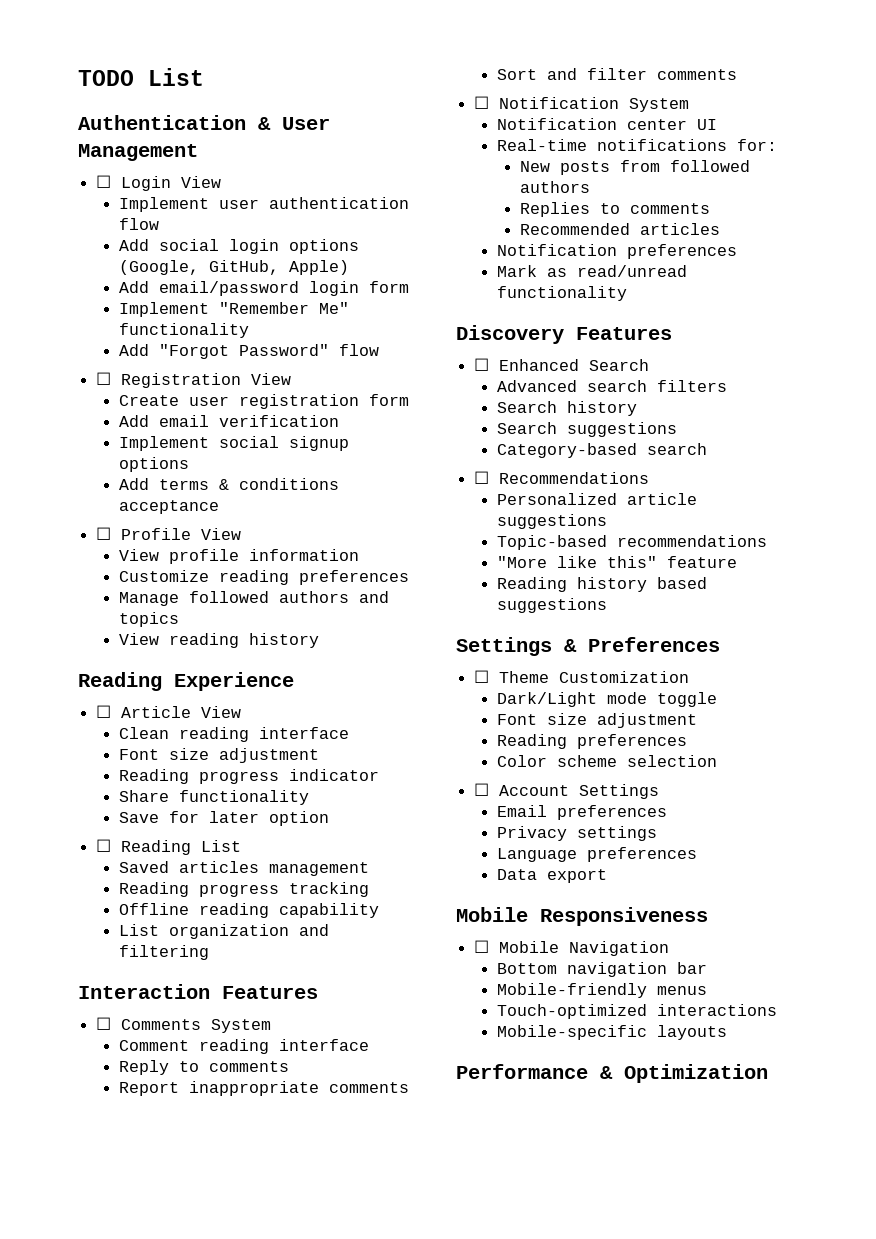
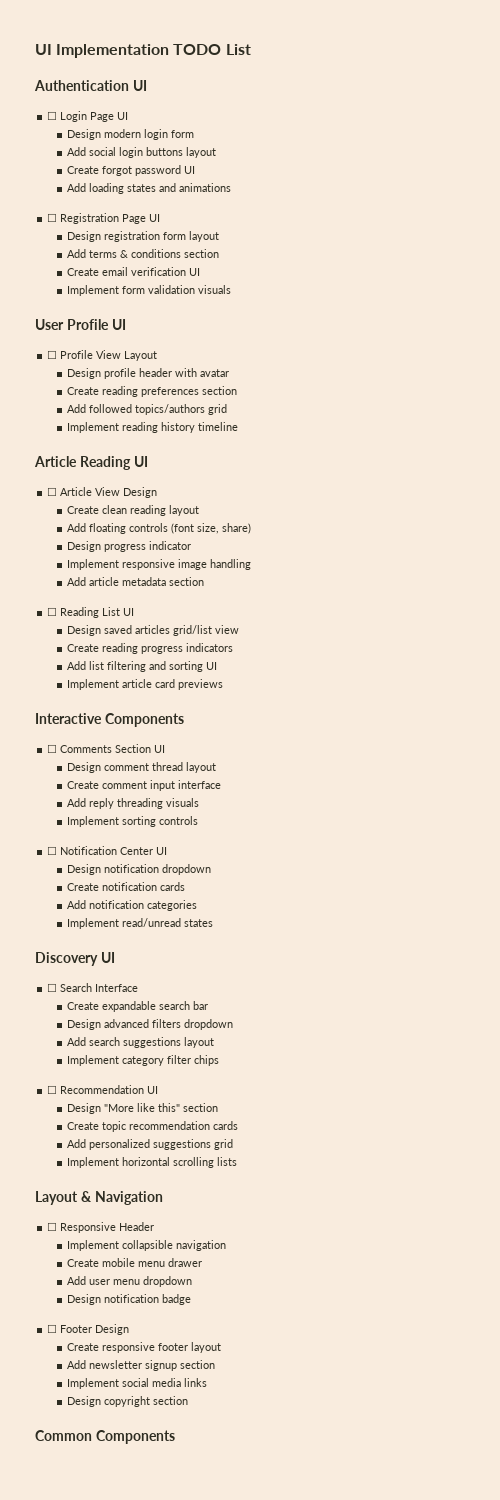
(78, 78) none -> [35,44,170,58] UI Implementation
[258,117,330,130] [78,144,198,161] & User Management -> [132,80,147,91] UI
[181,176,222,188] [119,197,410,212] [119,218,160,230] [119,239,360,254] [119,260,350,275] [119,281,410,296] [119,302,350,317] [119,323,250,338] [119,344,380,359] View // Implement user authentication flow // Add social login options (Google, GitHub, Apple) // Add email/password login form // Implement "Remember Me" functionality // Add "Forgot Password" flow -> [90,112,129,122] [67,129,195,140] [67,147,217,158] [67,165,196,176] [67,183,232,194] Page UI // Design modern login form // Add social login buttons layout // Create forgot password UI // Add loading states and animations
[251,373,292,385] [119,395,230,406] View // Create user -> [122,214,161,224] [67,231,102,242] Page UI // Design
[119,415,340,427] [119,436,350,451] [119,457,190,472] [119,478,340,490] [119,500,220,514] [96,527,242,540] [119,549,360,564] [119,570,410,585] [119,591,390,606] [119,612,180,627] [119,633,320,648] [78,672,294,691] [96,705,242,718] [119,727,350,742] [119,748,320,763] [119,769,380,784] [119,790,310,805] [119,811,330,826] [96,839,242,855] [119,861,370,876] [119,882,370,897] [119,903,380,918] [119,924,330,939] [119,945,210,960] [78,984,318,999] [96,1017,272,1033] [119,1039,370,1054] [119,1060,290,1075] [119,1081,410,1096] [497,68,738,80] [474,96,690,112] [497,118,718,130] [497,139,778,151] [519,160,750,175] [519,181,590,193] [519,202,710,217] [519,223,720,235] [497,244,738,259] [497,265,688,277] [497,286,628,301] // Add email verification // Implement social signup options // Add terms & conditions acceptance // ☐ Profile View // View profile information // Customize reading preferences // Manage followed authors and topics // View reading history // Reading Experience // ☐ Article View // Clean reading interface // Font size adjustment // Reading progress indicator // Share functionality // Save for later option // ☐ Reading List // Saved articles management // Reading progress tracking // Offline reading capability // List organization and filtering // Interaction Features // ☐ Comments System // Comment reading interface // Reply to comments // Report inappropriate comments // Sort and filter comments // ☐ Notification System // Notification center UI // Real-time notifications for: // New posts from followed authors // Replies to comments // Recommended articles // Notification preferences // Mark as read/unread functionality -> [189,231,220,242] [67,249,220,258] [67,267,201,276] [67,285,232,296] [35,319,126,330] [47,350,158,361] [67,368,230,379] [67,386,238,397] [67,404,228,415] [67,422,239,433] [34,456,148,470] [47,487,158,498] [67,505,200,516] [67,523,252,534] [67,541,192,552] [67,559,252,570] [67,577,205,586] [47,607,135,618] [67,625,240,636] [67,643,234,654] [67,661,218,672] [67,679,224,690] [35,713,184,727] [47,744,166,753] [67,762,217,773] [67,780,222,791] [67,798,200,809] [67,816,199,827] [47,846,168,855] [67,864,212,875] [67,882,186,891] [67,900,198,911] [67,918,214,929] layout // Add terms & conditions section // Create email verification UI // Implement form validation visuals // User Profile UI // ☐ Profile View Layout // Design profile header with avatar // Create reading preferences section // Add followed topics/authors grid // Implement reading history timeline // Article Reading UI // ☐ Article View Design // Create clean reading layout // Add floating controls (font size, share) // Design progress indicator // Implement responsive image handling // Add article metadata section // ☐ Reading List UI // Design saved articles grid/list view // Create reading progress indicators // Add list filtering and sorting UI // Implement article card previews // Interactive Components // ☐ Comments Section UI // Design comment thread layout // Create comment input interface // Add reply threading visuals // Implement sorting controls // ☐ Notification Center UI // Design notification dropdown // Create notification cards // Add notification categories // Implement read/unread states
[576,327,672,340] [474,358,650,371] [497,380,728,392] [497,401,638,416] [497,422,678,437] [497,443,708,458] [474,471,650,484] [497,493,698,505] [497,514,608,529] [497,535,768,550] [497,556,738,568] [497,577,708,592] [497,598,608,613] [456,637,720,656] [474,670,690,683] [497,692,718,707] [497,713,698,728] [497,734,688,749] [497,755,718,767] [474,783,660,799] [497,805,668,820] [497,826,658,841] [497,847,698,862] [497,869,608,883] [456,907,708,926] [474,940,670,956] [497,962,708,977] [497,983,708,998] [497,1004,778,1019] [497,1025,728,1040] [456,1064,768,1083] Features // ☐ Enhanced Search // Advanced search filters // Search history // Search suggestions // Category-based search // ☐ Recommendations // Personalized article suggestions // Topic-based recommendations // "More like this" feature // Reading history based suggestions // Settings & Preferences // ☐ Theme Customization // Dark/Light mode toggle // Font size adjustment // Reading preferences // Color scheme selection // ☐ Account Settings // Email preferences // Privacy settings // Language preferences // Data export // Mobile Responsiveness // ☐ Mobile Navigation // Bottom navigation bar // Mobile-friendly menus // Touch-optimized interactions // Mobile-specific layouts // Performance & Optimization -> [100,952,115,963] [47,983,139,992] [67,1001,209,1012] [67,1019,234,1030] [67,1037,215,1048] [67,1055,220,1066] [47,1085,159,1094] [67,1103,219,1114] [67,1121,239,1132] [67,1139,234,1150] [67,1157,238,1168] [35,1191,163,1205] [47,1222,155,1233] [67,1240,227,1251] [67,1258,203,1267] [67,1276,193,1287] [67,1294,192,1305] [47,1324,130,1335] [67,1342,222,1353] [67,1360,216,1371] [67,1378,208,1389] [67,1396,189,1407] [35,1430,175,1444] UI // ☐ Search Interface // Create expandable search bar // Design advanced filters dropdown // Add search suggestions layout // Implement category filter chips // ☐ Recommendation UI // Design "More like this" section // Create topic recommendation cards // Add personalized suggestions grid // Implement horizontal scrolling lists // Layout & Navigation // ☐ Responsive Header // Implement collapsible navigation // Create mobile menu drawer // Add user menu dropdown // Design notification badge // ☐ Footer Design // Create responsive footer layout // Add newsletter signup section // Implement social media links // Design copyright section // Common Components

